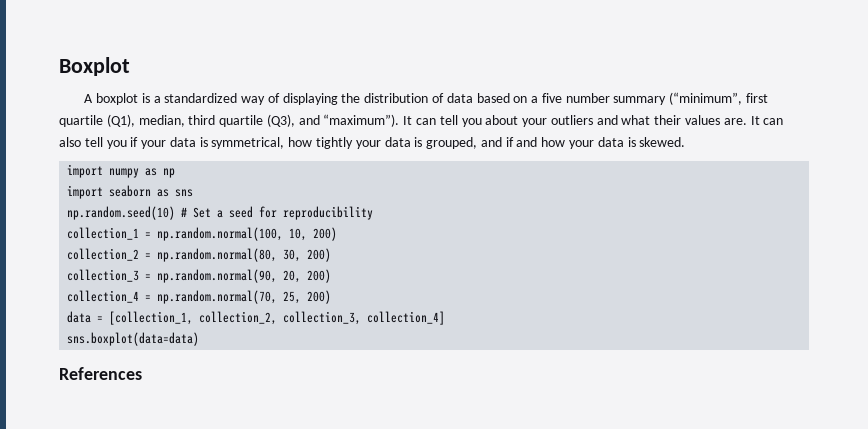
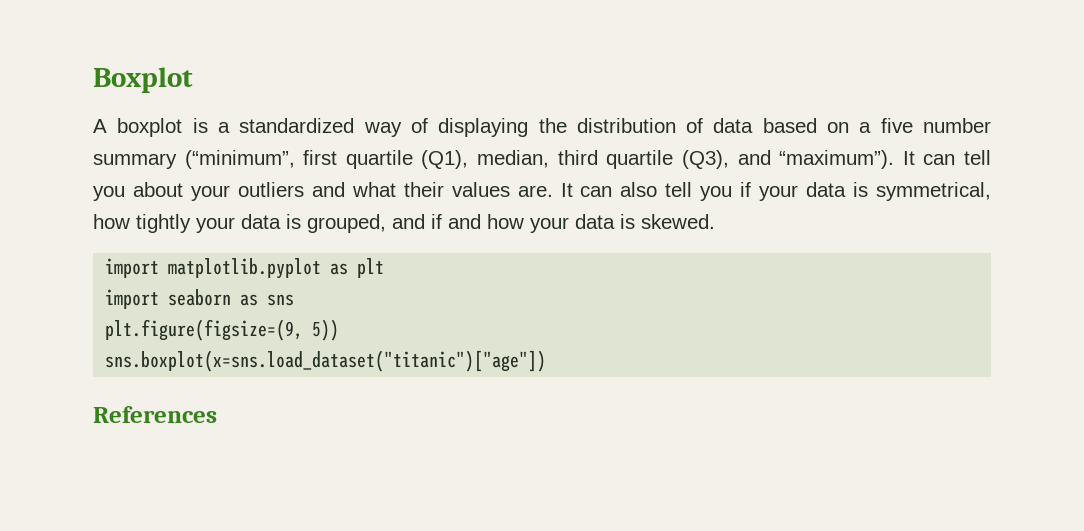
[109,168,176,178] numpy as np -> [168,258,385,279] matplotlib.pyplot as plt
[67,206,374,220] [67,227,338,241] [67,248,332,262] [67,269,332,283] [67,290,332,304] [67,311,446,325] [67,332,200,346] np.random.seed(10) # Set a seed for reproducibility // collection_1 = np.random.normal(100, 10, 200) // collection_2 = np.random.normal(80, 30, 200) // collection_3 = np.random.normal(90, 20, 200) // collection_4 = np.random.normal(70, 25, 200) // data = [collection_1, collection_2, collection_3, collection_4] // sns.boxplot(data=data) -> [105,319,340,341] [105,350,547,372] plt.figure(figsize=(9, 5)) // sns.boxplot(x=sns.load_dataset("titanic")["age"])

